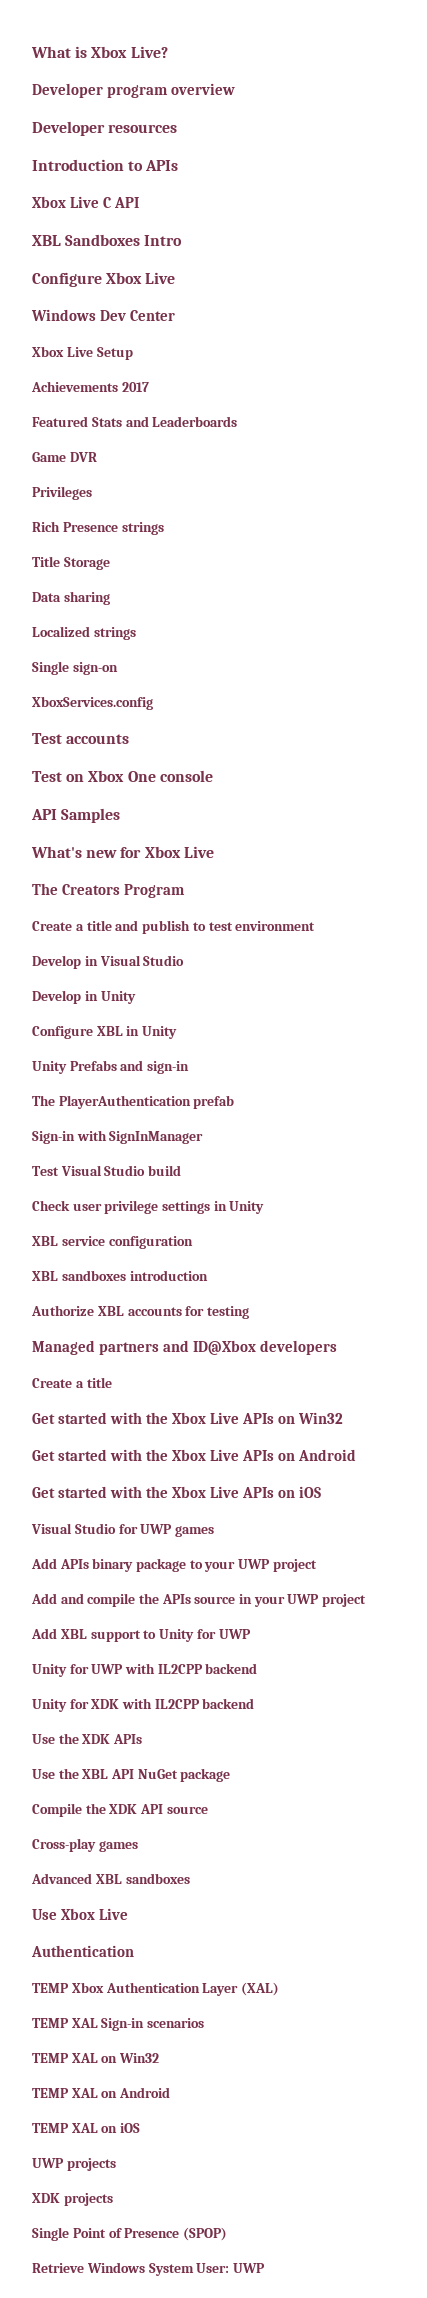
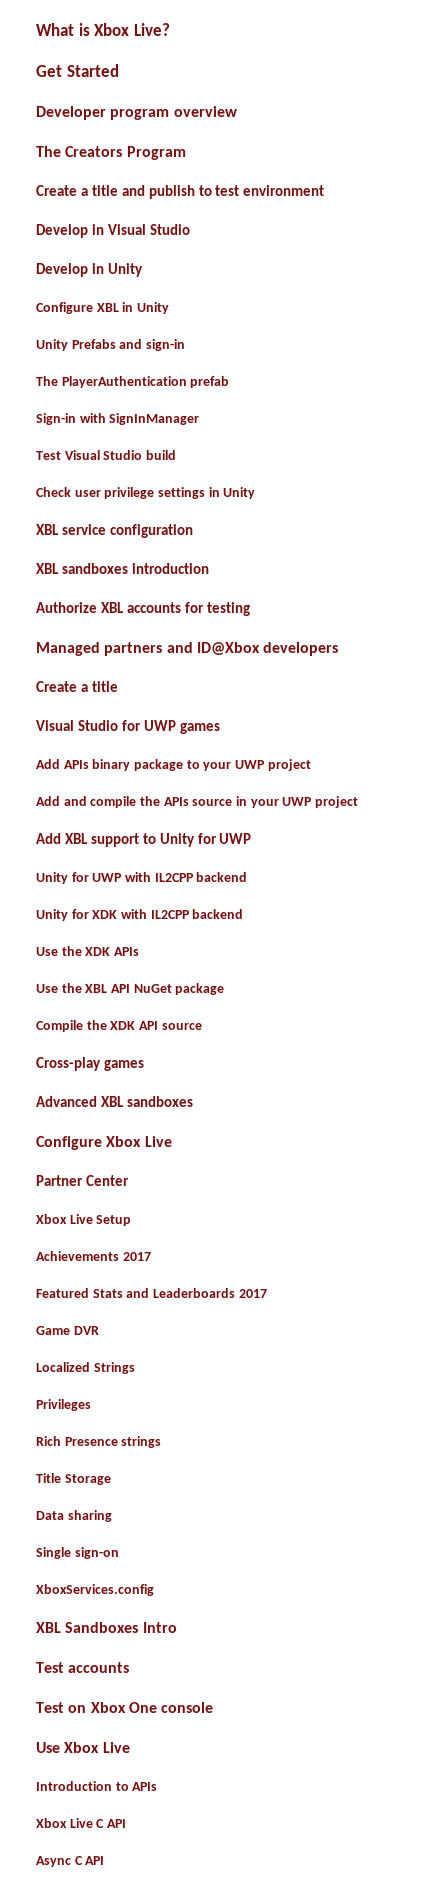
(168, 52) none -> [36,64,119,77] // Get Started
[32,121,178,136] [32,159,179,171] [32,196,140,208] [32,234,183,246] [32,272,176,287] [31,309,176,321] [32,346,133,360] [31,381,149,392] [32,416,238,427] [32,452,97,462] [32,486,92,500] [32,521,164,535] [32,556,110,570] [32,591,110,605] [32,626,136,640] [32,661,118,675] [32,696,153,710] [32,733,130,744] [32,770,213,782] [31,808,121,823] [31,846,214,858] // Developer resources // Introduction to APIs // Xbox Live C API // XBL Sandboxes Intro // Configure Xbox Live // Windows Dev Center // Xbox Live Setup // Achievements 2017 // Featured Stats and Leaderboards // Game DVR // Privileges // Rich Presence strings // Title Storage // Data sharing // Localized strings // Single sign-on // XboxServices.config // Test accounts // Test on Xbox One console // API Samples // What's new for Xbox Live -> (237, 111) none
[32,1412,344,1424] [32,1449,357,1461] [32,1486,322,1498] // Get started with the Xbox Live APIs on Win32 // Get started with the Xbox Live APIs on Android // Get started with the Xbox Live APIs on iOS -> (118, 686) none
[32,1908,129,1920] [31,1945,134,1957] [32,1982,280,1996] [32,2018,204,2031] [32,2053,159,2063] [32,2087,170,2098] [32,2123,140,2133] [32,2158,116,2171] [32,2193,113,2206] [32,2227,228,2241] [32,2262,266,2276] Use Xbox Live // Authentication // TEMP Xbox Authentication Layer (XAL) // TEMP XAL Sign-in scenarios // TEMP XAL on Win32 // TEMP XAL on Android // TEMP XAL on iOS // UWP projects // XDK projects // Single Point of Presence (SPOP) // Retrieve Windows System User: UWP -> [36,1136,172,1150] [36,1175,129,1186] [36,1214,132,1226] [36,1251,151,1261] [36,1288,267,1298] [36,1326,99,1335] [36,1362,135,1374] [36,1399,91,1411] [36,1436,162,1448] [36,1473,111,1485] [36,1510,112,1522] [36,1547,119,1559] [36,1584,154,1596] [36,1622,177,1633] [36,1662,130,1673] [36,1702,214,1713] [36,1742,130,1753] [36,1781,158,1791] [36,1818,126,1828] [36,1856,105,1867] Configure Xbox Live // Partner Center // Xbox Live Setup // Achievements 2017 // Featured Stats and Leaderboards 2017 // Game DVR // Localized Strings // Privileges // Rich Presence strings // Title Storage // Data sharing // Single sign-on // XboxServices.config // XBL Sandboxes Intro // Test accounts // Test on Xbox One console // Use Xbox Live // Introduction to APIs // Xbox Live C API // Async C API

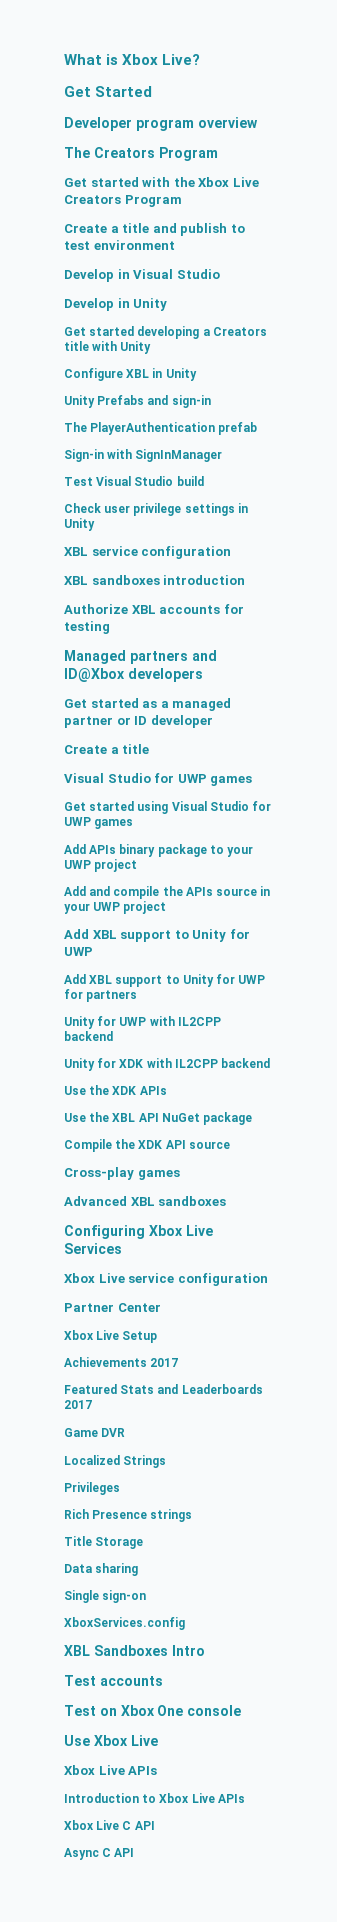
(186, 153) none -> [64,177,259,187] [64,195,182,207] // Get started with the Xbox Live Creators Program
(143, 270) none -> [64,326,267,339] [64,341,152,354] // Get started developing a Creators title with Unity
(339, 649) none -> [64,698,232,711] [64,715,213,728] // Get started as a managed partner or ID developer
(220, 728) none -> [64,801,272,814] [64,817,134,829] // Get started using Visual Studio for UWP games
(252, 838) none -> [64,974,266,987] [64,989,138,1002] // Add XBL support to Unity for UWP for partners
[36,1136,172,1150] Configure Xbox Live -> [64,1225,213,1239] [64,1243,122,1254] [64,1273,268,1286] Configuring Xbox Live Services // Xbox Live service configuration
(130, 1747) none -> [64,1765,158,1775] // Xbox Live APIs
(129, 1786) none -> [159,1793,215,1803] Xbox Live

